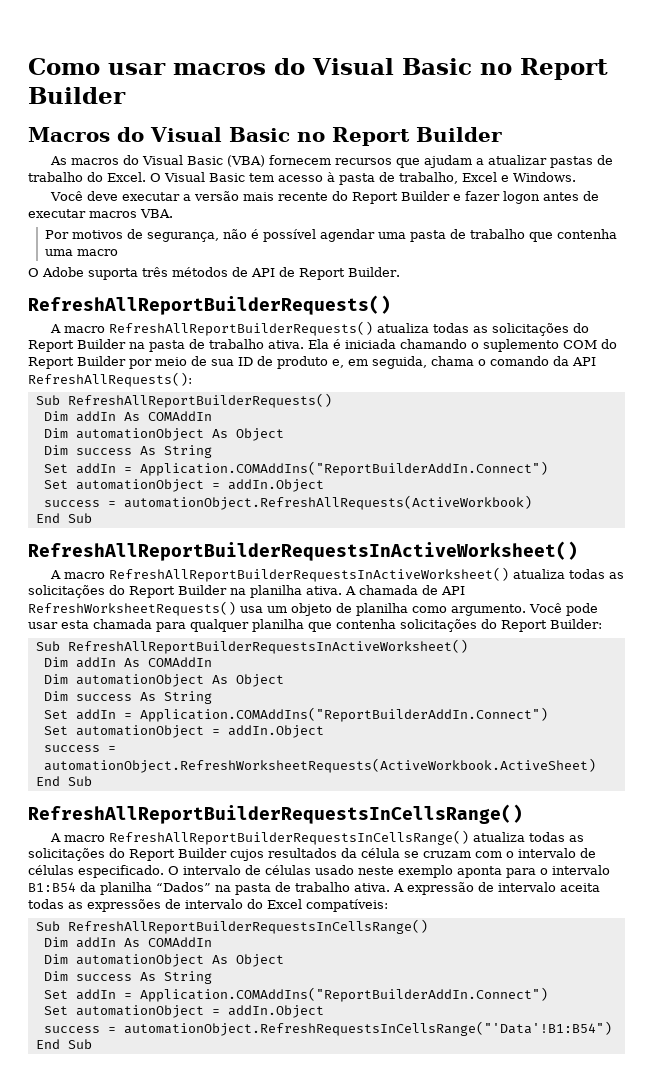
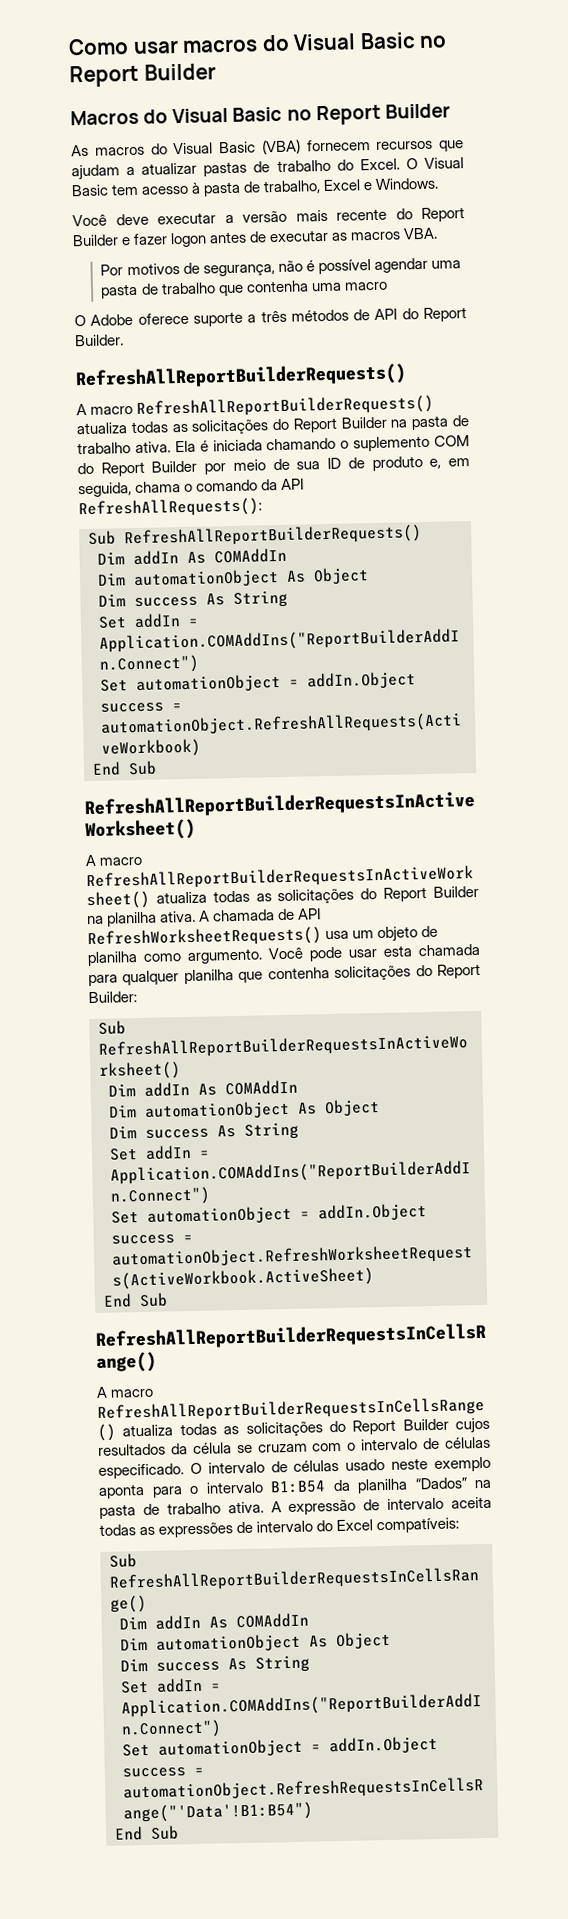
(86, 213) none -> [331,232,349,241] as
[88,268,138,280] suporta -> [137,311,257,327] oferece suporte a
[279,267,295,277] de -> [401,308,419,320] do

